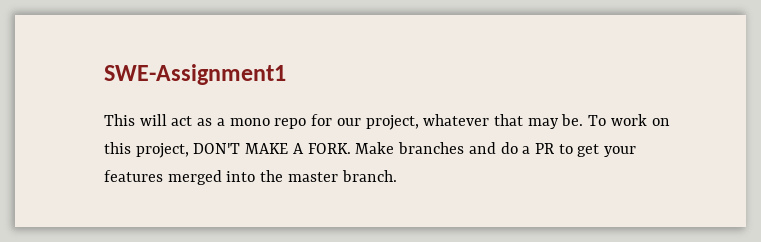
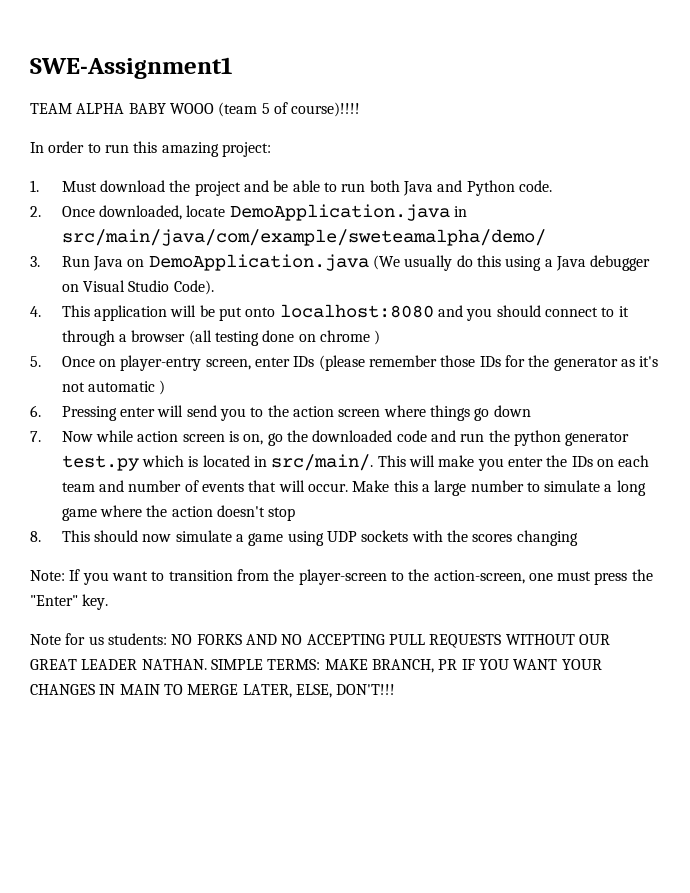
[104,114,670,130] [104,142,637,158] [104,170,397,185] This will act as a mono repo for our project, whatever that may be. To work on this project, DON'T MAKE A FORK. Make branches and do a PR to get your features merged into the master branch. -> [30,102,361,117] [30,141,271,157] [30,180,552,196] [30,204,467,221] [61,229,546,246] [30,254,651,271] [61,280,214,295] [30,304,629,321] [61,330,381,346] [30,355,659,371] [61,380,166,395] [30,405,531,421] [30,430,630,446] [61,454,650,471] [61,480,646,496] [61,505,296,521] [30,530,578,546] [30,569,653,585] [30,594,109,610] [30,633,610,648] [30,659,602,673] [30,684,396,698] TEAM ALPHA BABY WOOO (team 5 of course)!!!! // In order to run this amazing project: // 1. Must download the project and be able to run both Java and Python code. // 2. Once downloaded, locate DemoApplication.java in src/main/java/com/example/sweteamalpha/demo/ // 3. Run Java on DemoApplication.java (We usually do this using a Java debugger on Visual Studio Code). // 4. This application will be put onto localhost:8080 and you should connect to it through a browser (all testing done on chrome ) // 5. Once on player-entry screen, enter IDs (please remember those IDs for the generator as it's not automatic ) // 6. Pressing enter will send you to the action screen where things go down // 7. Now while action screen is on, go the downloaded code and run the python generator test.py which is located in src/main/. This will make you enter the IDs on each team and number of events that will occur. Make this a large number to simulate a long game where the action doesn't stop // 8. This should now simulate a game using UDP sockets with the scores changing // Note: If you want to transition from the player-screen to the action-screen, one must press the "Enter" key. // Note for us students: NO FORKS AND NO ACCEPTING PULL REQUESTS WITHOUT OUR GREAT LEADER NATHAN. SIMPLE TERMS: MAKE BRANCH, PR IF YOU WANT YOUR CHANGES IN MAIN TO MERGE LATER, ELSE, DON'T!!!

